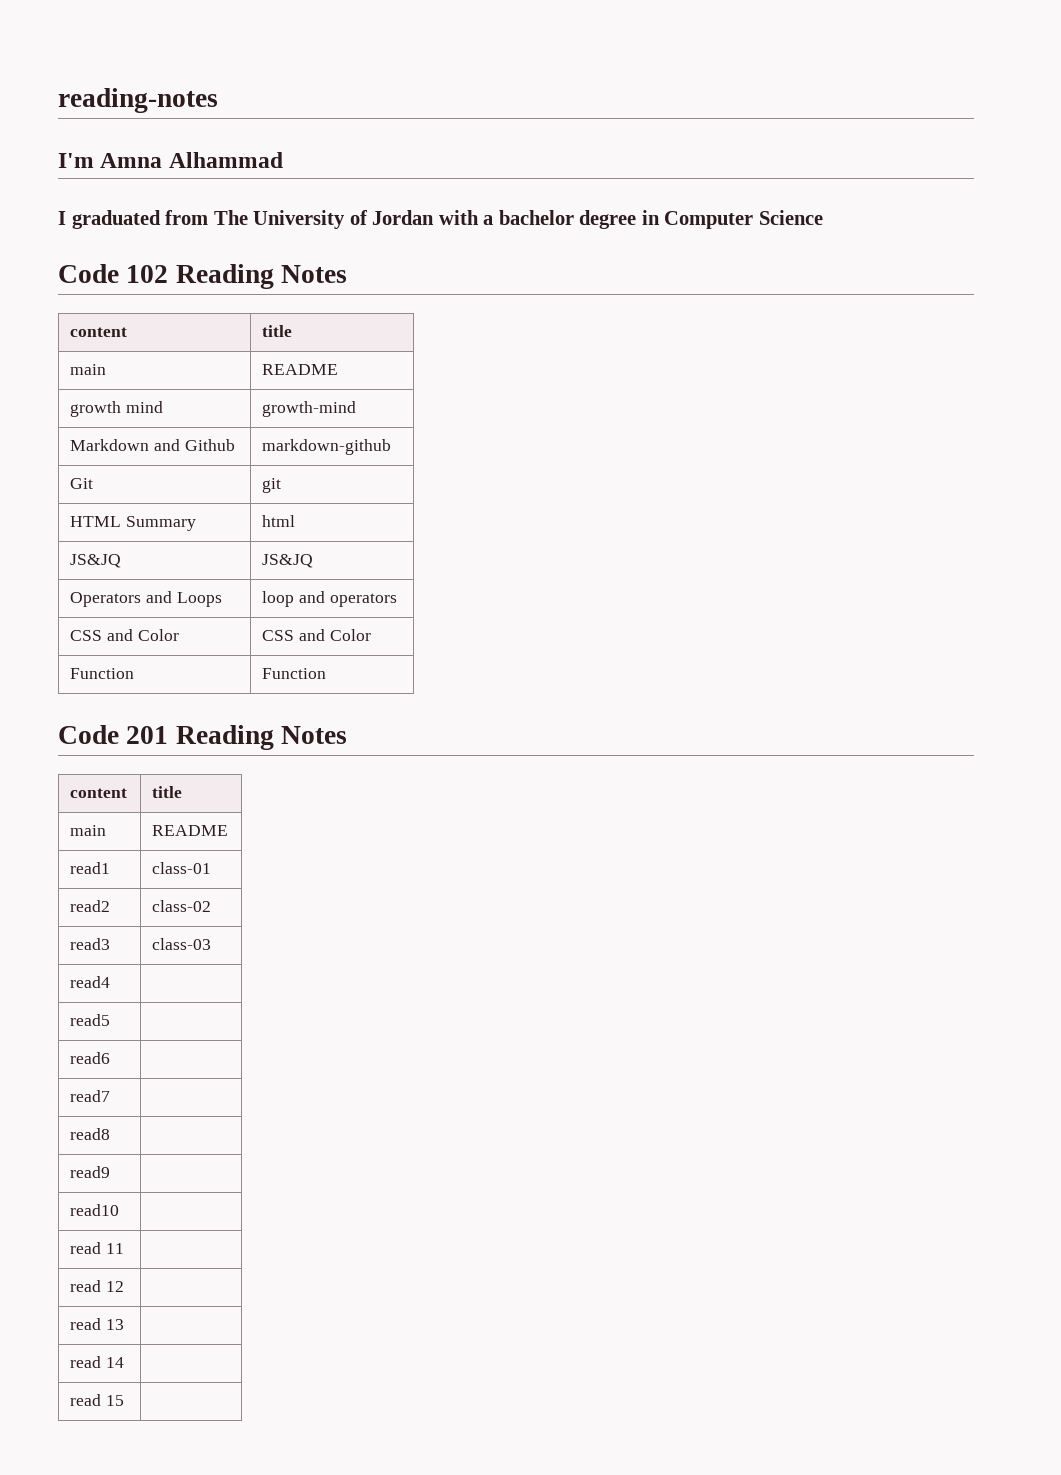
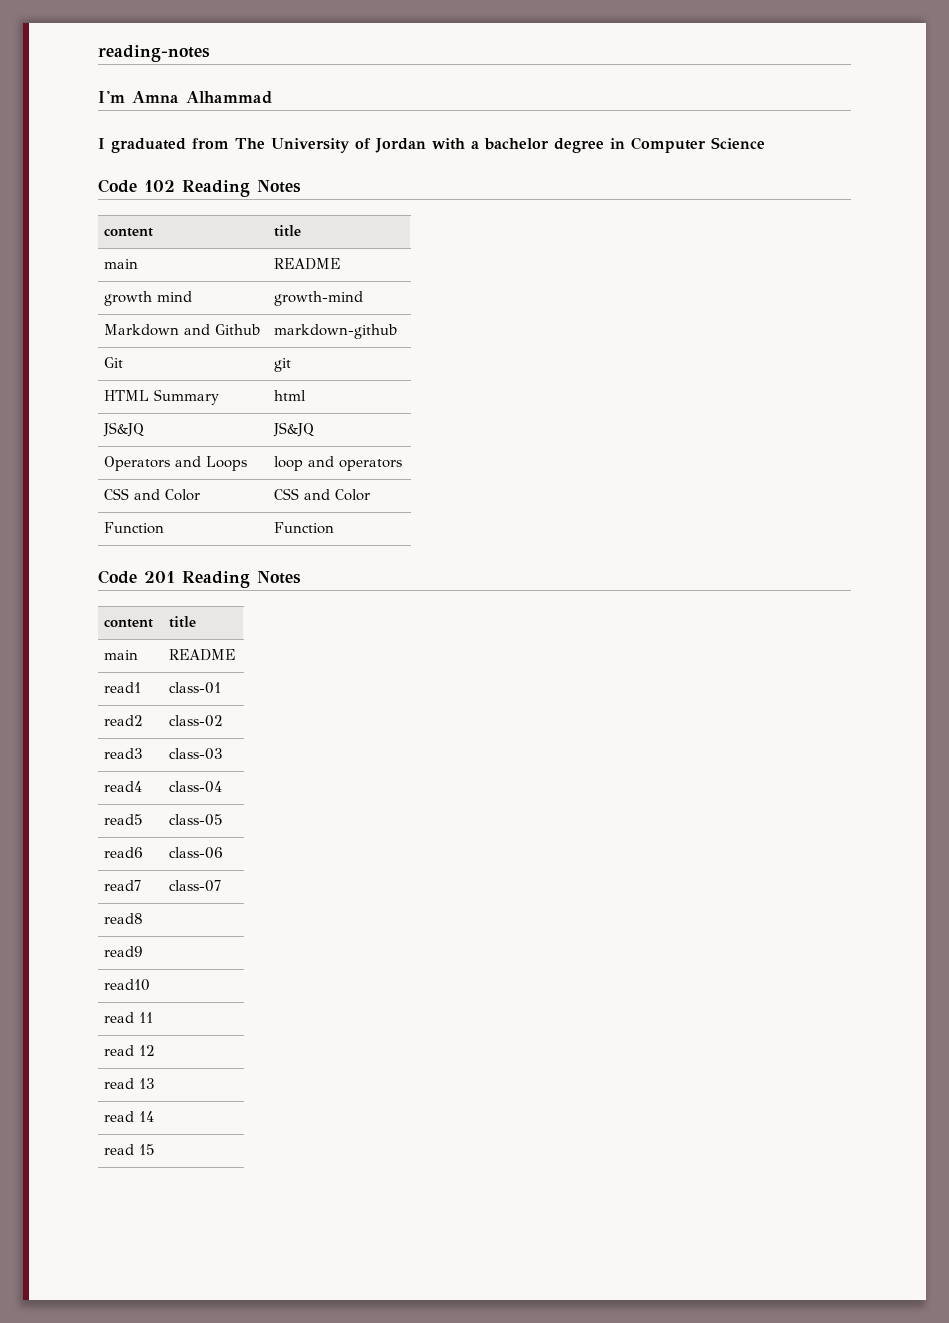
(111, 982) none -> [169,781,223,793] class-04
(111, 1020) none -> [169,814,224,826] class-05
(111, 1058) none -> [169,847,224,859] class-06
(111, 1096) none -> [169,880,222,892] class-07

